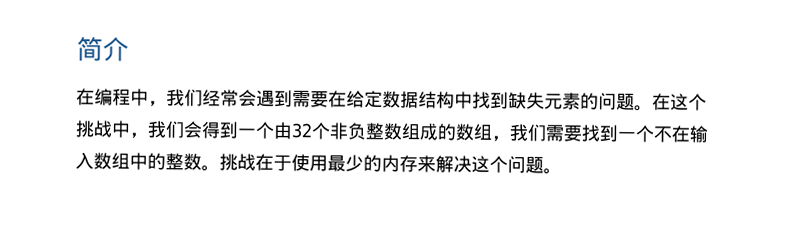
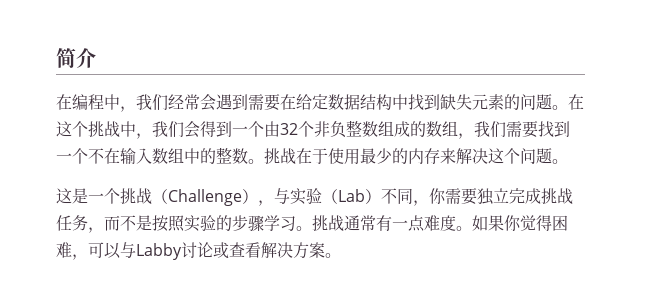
(562, 171) none -> [56,188,573,206] [56,215,568,233] [56,242,341,260] // 这是一个挑战（Challenge），与实验（Lab）不同，你需要独立完成挑战任务，而不是按照实验的步骤学习。挑战通常有一点难度。如果你觉得困难，可以与Labby讨论或查看解决方案。

